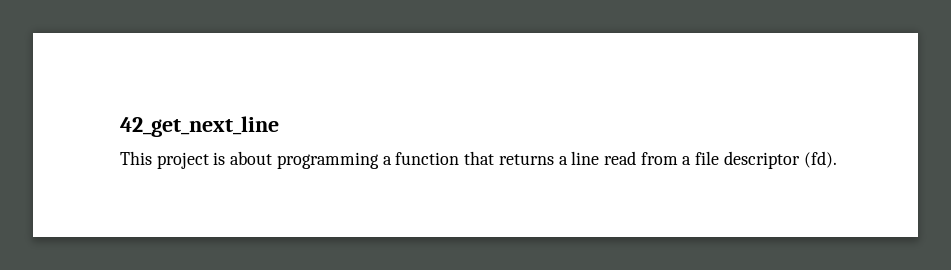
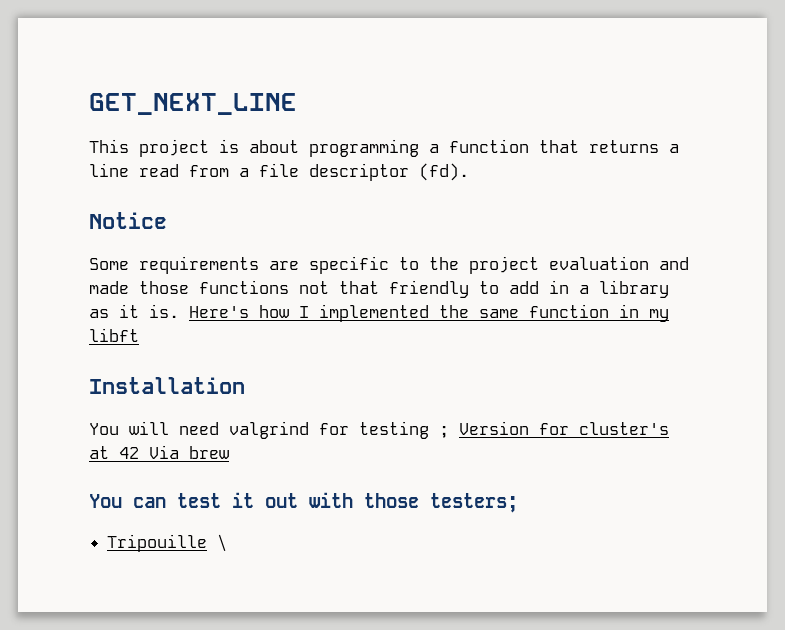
[120,116,279,137] 42_get_next_line -> [89,93,297,115] GET_NEXT_LINE
(837, 159) none -> [89,212,167,229] [89,256,689,274] [89,280,669,298] [89,304,669,322] [89,328,139,342] [89,377,245,394] [89,421,669,439] [89,445,229,459] [89,492,518,513] [107,534,228,552] // Notice // Some requirements are specific to the project evaluation and made those functions not that friendly to add in a library as it is. Here's how I implemented the same function in my libft // Installation // You will need valgrind for testing ; Version for cluster's at 42 Via brew // You can test it out with those testers; // Tripouille \

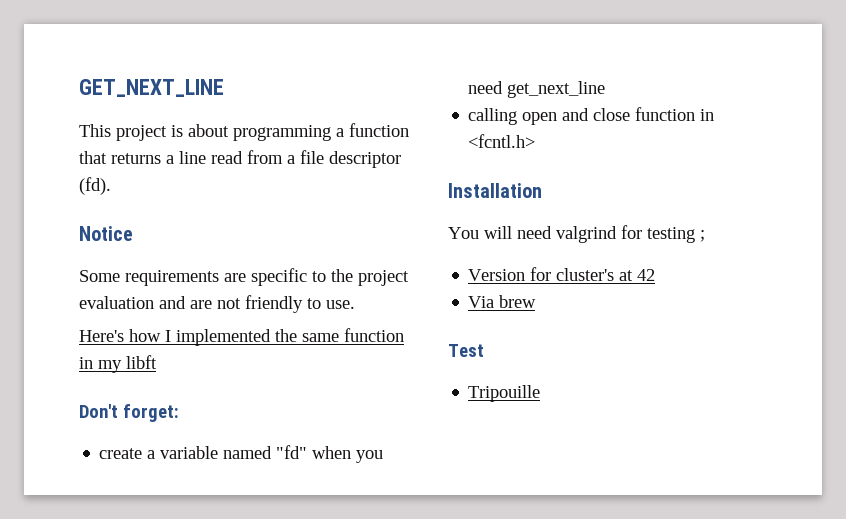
[89,280,669,298] [89,304,179,318] made those functions not that friendly to add in a library as it is. -> [190,295,355,313] are not friendly to use. //
(139, 335) none -> [79,404,179,422] [99,445,384,463] [468,81,606,98] [468,107,715,125] [468,134,536,148] // Don't forget: // create a variable named "fd" when you need get_next_line // calling open and close function in <fcntl.h>
(449, 432) none -> (705, 236) //
(139, 453) none -> (656, 275) //
[89,492,518,513] You can test it out with those testers; -> [448,344,484,357] Test
[217,534,228,552] \ -> (541, 393) none

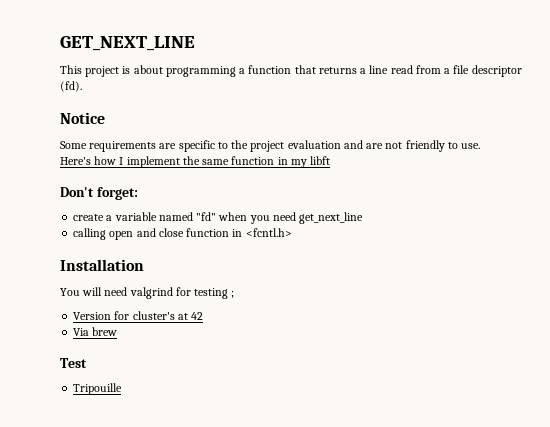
[176,329,271,346] implemented -> [126,156,180,168] implement

